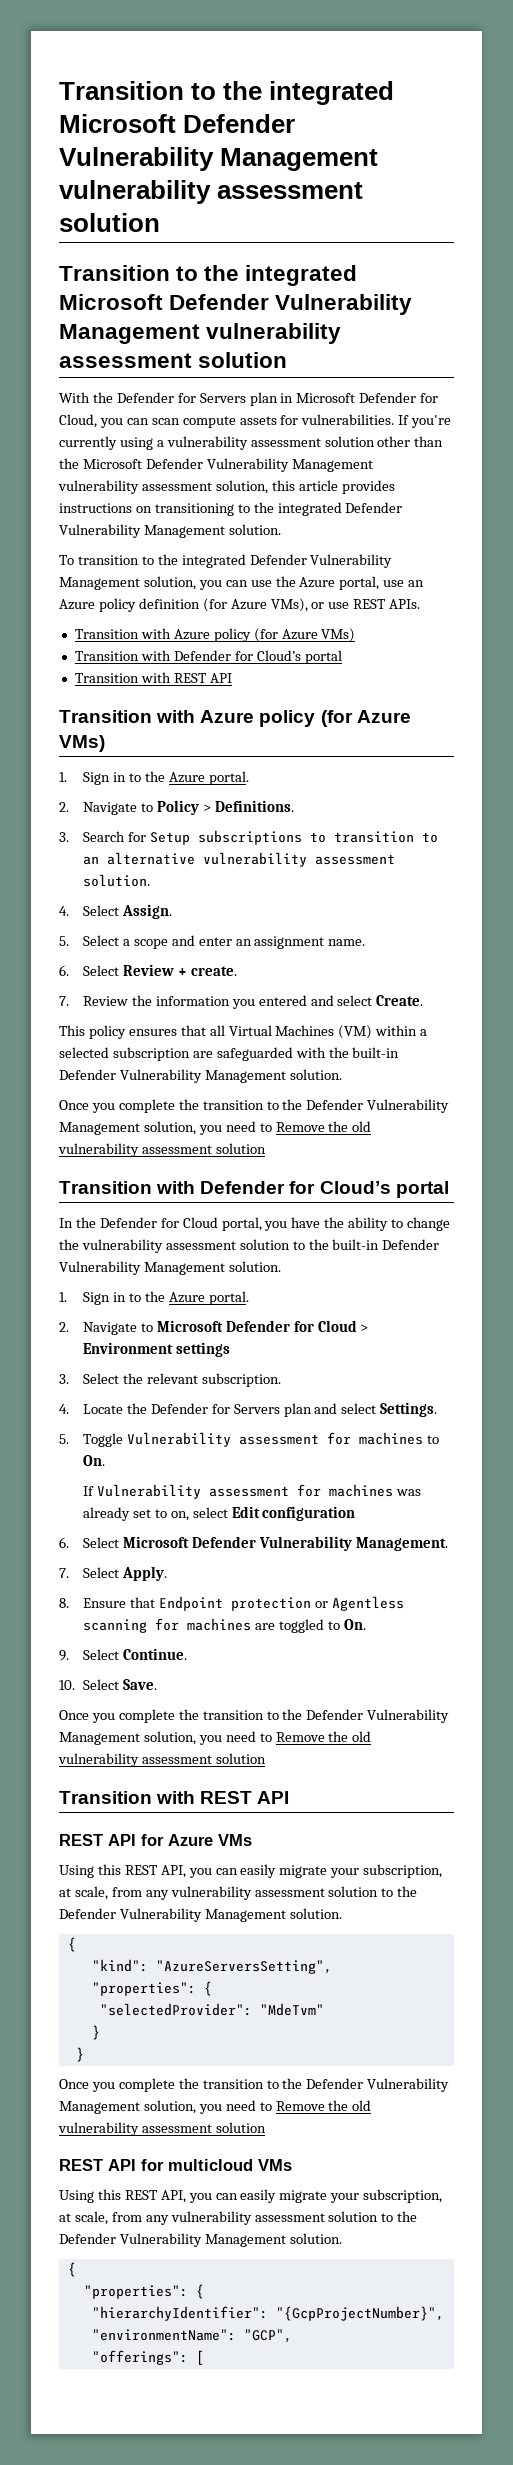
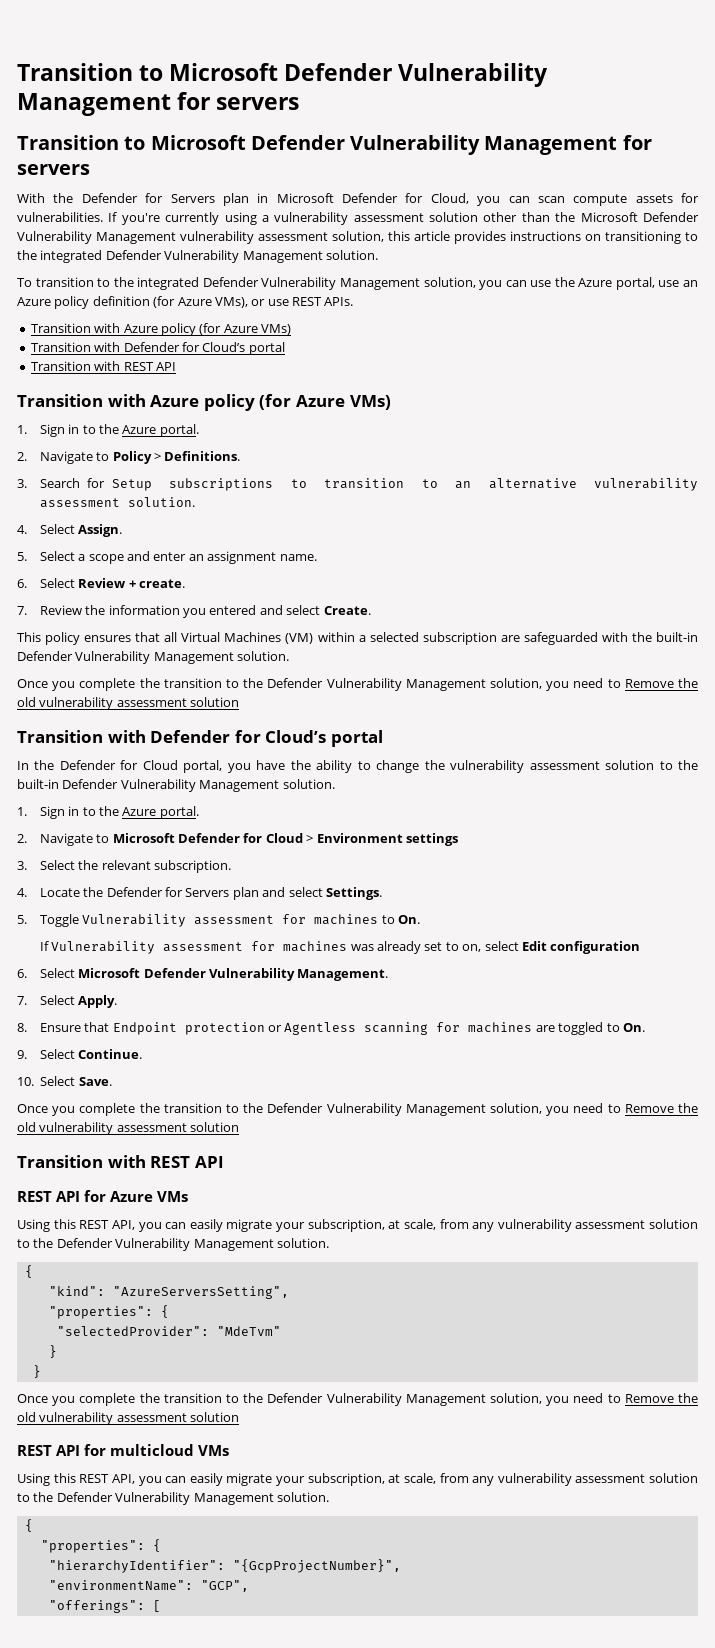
[59,81,395,105] [59,114,296,133] [59,147,379,171] [59,180,364,204] [59,213,160,232] [59,265,358,286] [59,294,413,315] [59,323,342,344] [59,352,288,368] Transition to the integrated Microsoft Defender Vulnerability Management vulnerability assessment solution // Transition to the integrated Microsoft Defender Vulnerability Management vulnerability assessment solution -> [17,63,549,87] [17,92,300,116] [17,135,652,155] [17,164,90,175] Transition to Microsoft Defender Vulnerability Management for servers // Transition to Microsoft Defender Vulnerability Management for servers

